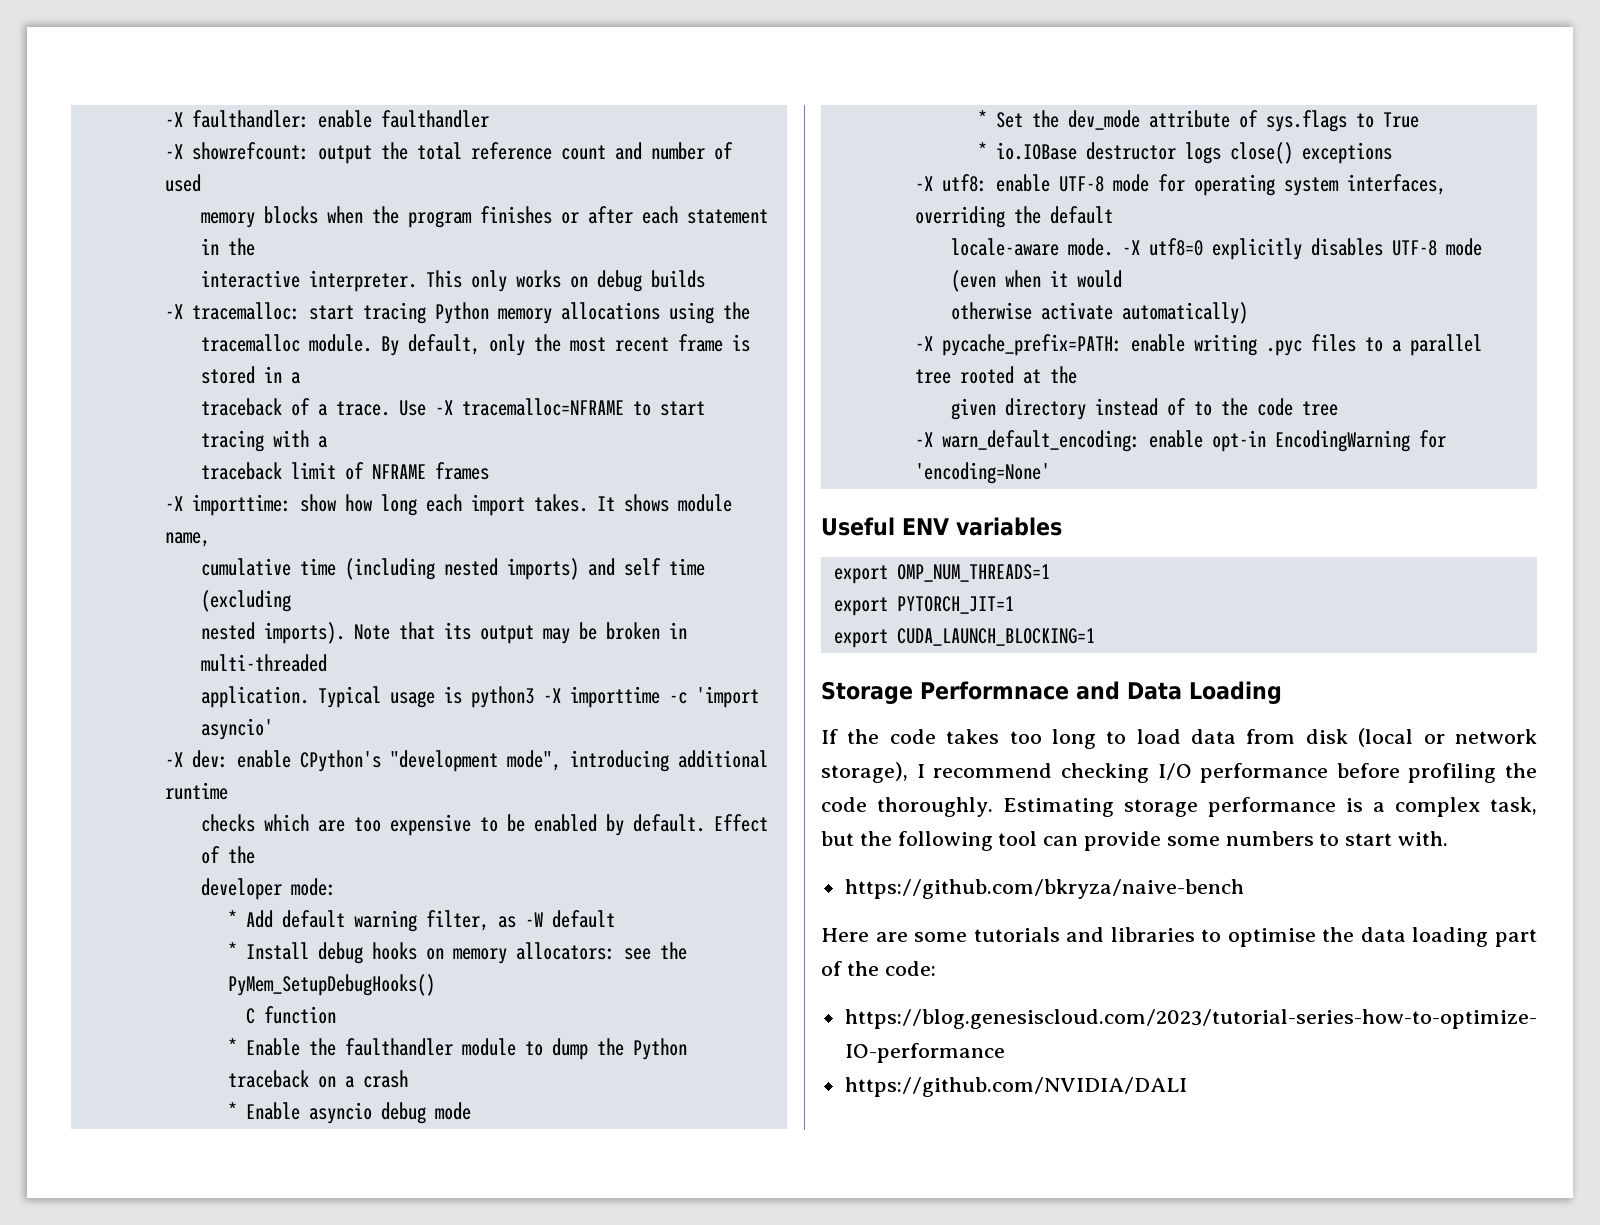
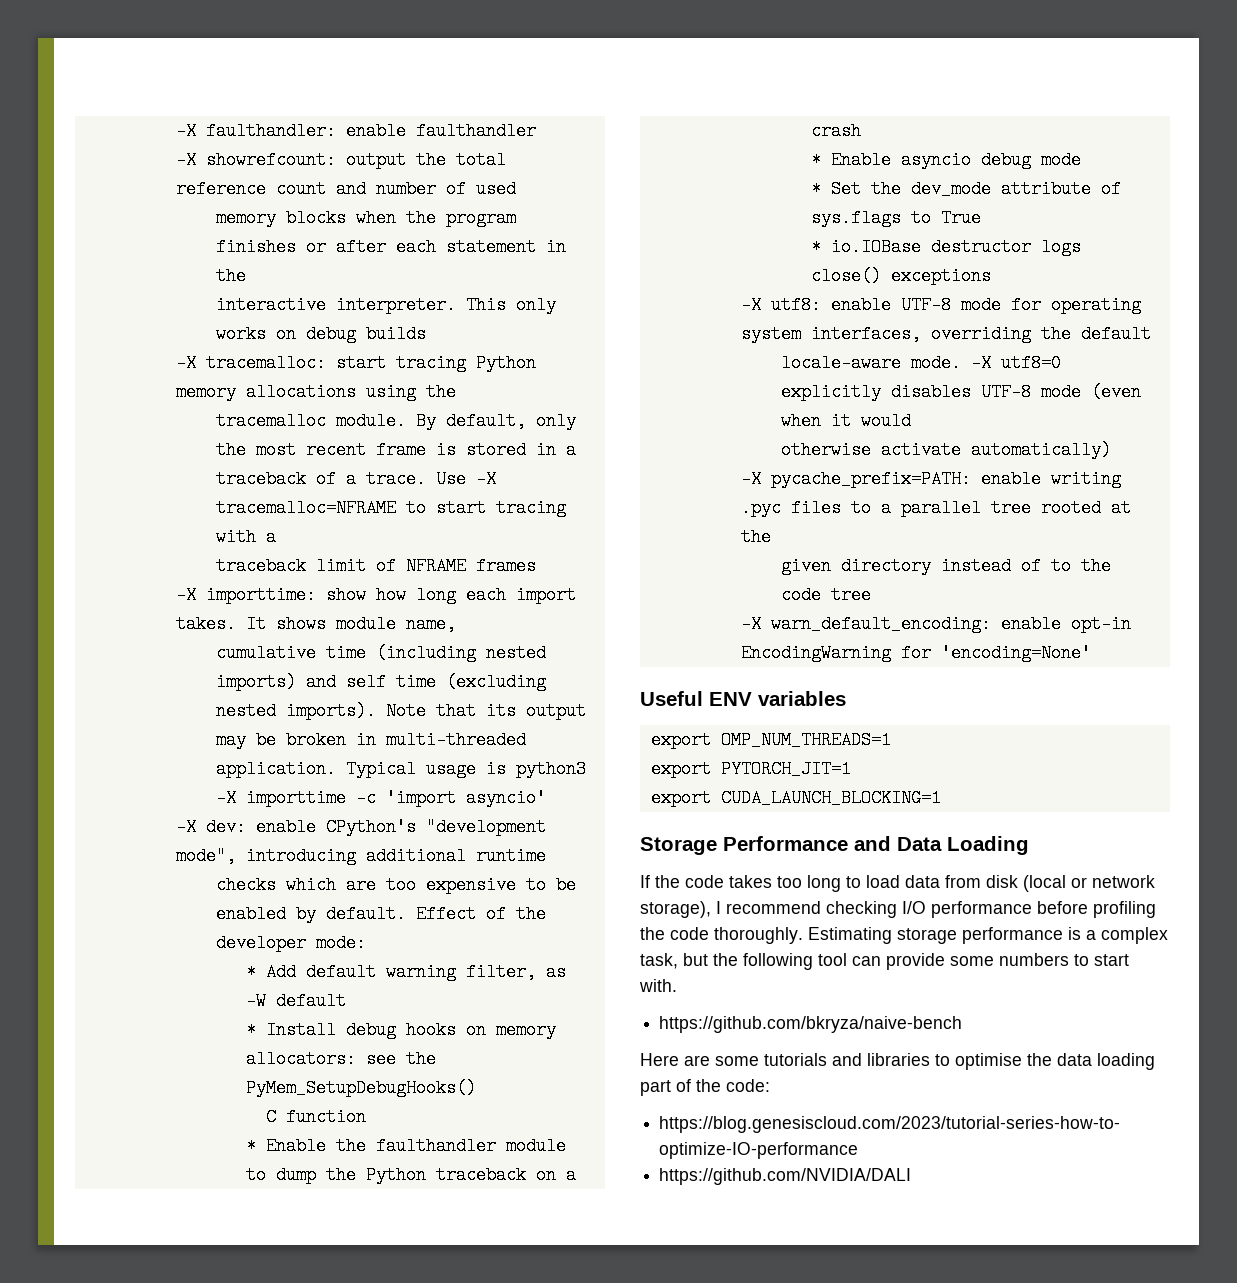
[920,681,1069,700] Performnace -> [723,836,848,851] Performance

